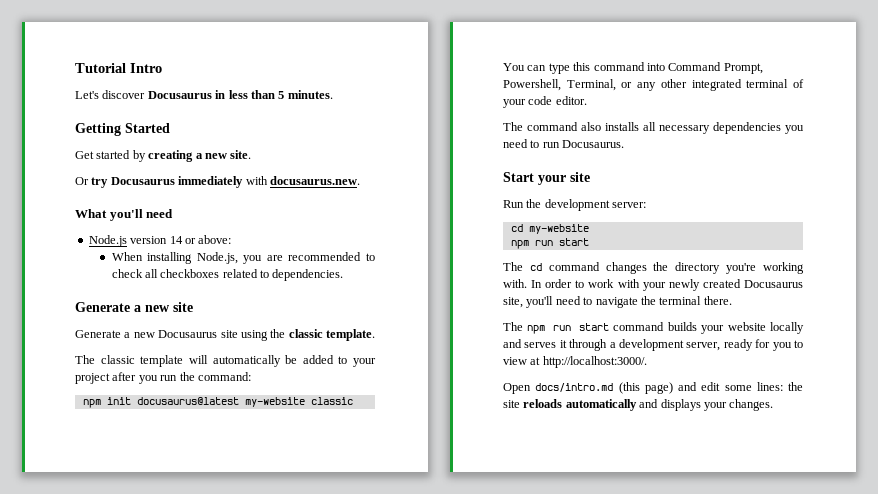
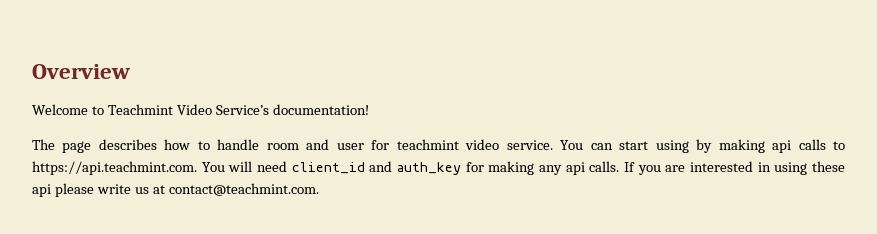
[75,63,162,73] [75,90,333,99] [75,123,170,136] [75,150,252,162] [75,176,360,188] [75,209,174,221] [88,235,232,247] [111,252,375,264] [111,269,344,281] [75,302,193,312] [75,329,375,341] [75,355,376,367] [75,372,251,384] [82,397,353,408] [503,62,763,74] [503,79,804,91] [503,96,587,108] [503,122,804,134] [503,139,625,148] [503,172,590,185] [503,199,647,211] [510,224,589,234] [510,238,589,249] [503,262,804,274] [503,279,803,291] [503,296,732,308] [503,322,804,334] [503,339,803,351] [503,356,647,368] [503,382,803,394] [503,399,774,411] Tutorial Intro // Let's discover Docusaurus in less than 5 minutes. // Getting Started // Get started by creating a new site. // Or try Docusaurus immediately with docusaurus.new. // What you'll need // Node.js version 14 or above: // When installing Node.js, you are recommended to check all checkboxes related to dependencies. // Generate a new site // Generate a new Docusaurus site using the classic template. // The classic template will automatically be added to your project after you run the command: // npm init docusaurus@latest my-website classic // You can type this command into Command Prompt, Powershell, Terminal, or any other integrated terminal of your code editor. // The command also installs all necessary dependencies you need to run Docusaurus. // Start your site // Run the development server: // cd my-website // npm run start // The cd command changes the directory you're working with. In order to work with your newly created Docusaurus site, you'll need to navigate the terminal there. // The npm run start command builds your website locally and serves it through a development server, ready for you to view at http://localhost:3000/. // Open docs/intro.md (this page) and edit some lines: the site reloads automatically and displays your changes. -> [32,64,130,79] [32,104,369,115] [32,139,846,153] [32,161,845,175] [32,183,319,197] Overview // Welcome to Teachmint Video Service’s documentation! // The page describes how to handle room and user for teachmint video service. You can start using by making api calls to https://api.teachmint.com. You will need client_id and auth_key for making any api calls. If you are interested in using these api please write us at contact@teachmint.com.

